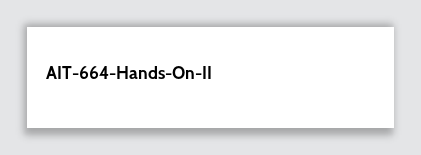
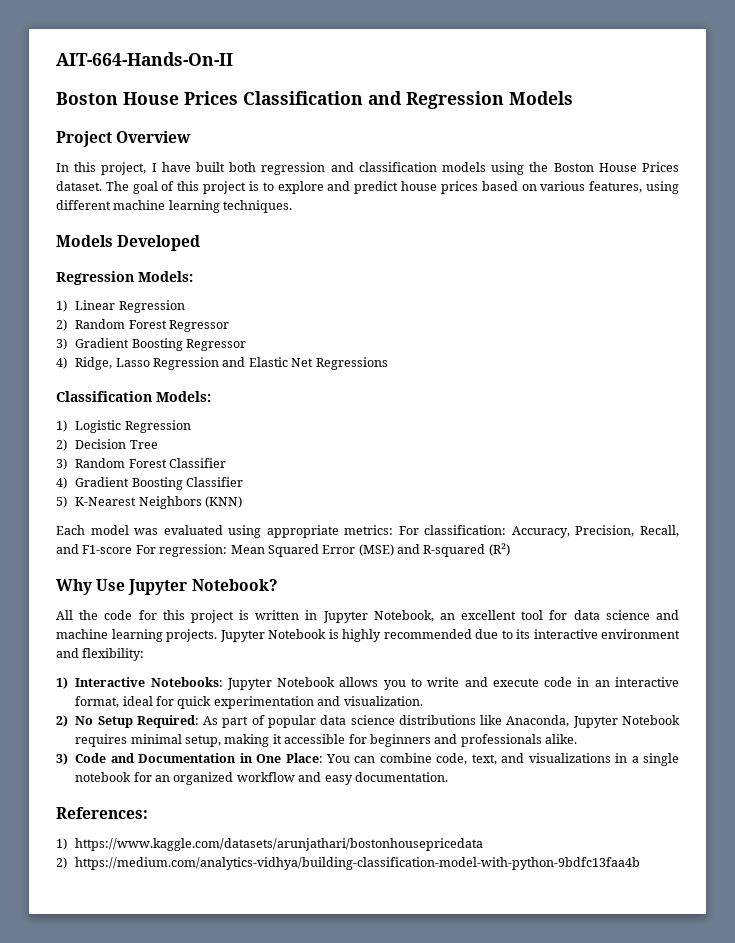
(212, 72) none -> [56,91,573,109] [56,131,192,147] [56,162,679,175] [56,181,679,194] [56,200,293,213] [56,235,201,251] [56,271,193,285] [56,300,185,313] [56,319,230,332] [56,338,247,351] [56,357,388,370] [56,391,211,402] [56,420,191,433] [56,439,158,451] [56,458,227,470] [56,477,244,490] [56,496,243,509] [56,525,679,538] [56,543,510,557] [56,579,278,595] [56,610,679,623] [56,629,680,642] [56,648,145,661] [56,677,679,690] [75,696,423,709] [56,715,680,728] [75,734,578,747] [56,753,679,766] [75,772,448,785] [56,807,148,819] [56,838,484,851] [56,857,641,870] // Boston House Prices Classification and Regression Models // Project Overview // In this project, I have built both regression and classification models using the Boston House Prices dataset. The goal of this project is to explore and predict house prices based on various features, using different machine learning techniques. // Models Developed // Regression Models: // 1) Linear Regression // 2) Random Forest Regressor // 3) Gradient Boosting Regressor // 4) Ridge, Lasso Regression and Elastic Net Regressions // Classification Models: // 1) Logistic Regression // 2) Decision Tree // 3) Random Forest Classifier // 4) Gradient Boosting Classifier // 5) K-Nearest Neighbors (KNN) // Each model was evaluated using appropriate metrics: For classification: Accuracy, Precision, Recall, and F1-score For regression: Mean Squared Error (MSE) and R-squared (R²) // Why Use Jupyter Notebook? // All the code for this project is written in Jupyter Notebook, an excellent tool for data science and machine learning projects. Jupyter Notebook is highly recommended due to its interactive environment and flexibility: // 1) Interactive Notebooks: Jupyter Notebook allows you to write and execute code in an interactive format, ideal for quick experimentation and visualization. // 2) No Setup Required: As part of popular data science distributions like Anaconda, Jupyter Notebook requires minimal setup, making it accessible for beginners and professionals alike. // 3) Code and Documentation in One Place: You can combine code, text, and visualizations in a single notebook for an organized workflow and easy documentation. // References: // 1) https://www.kaggle.com/datasets/arunjathari/bostonhousepricedata // 2) https://medium.com/analytics-vidhya/building-classification-model-with-python-9bdfc13faa4b

